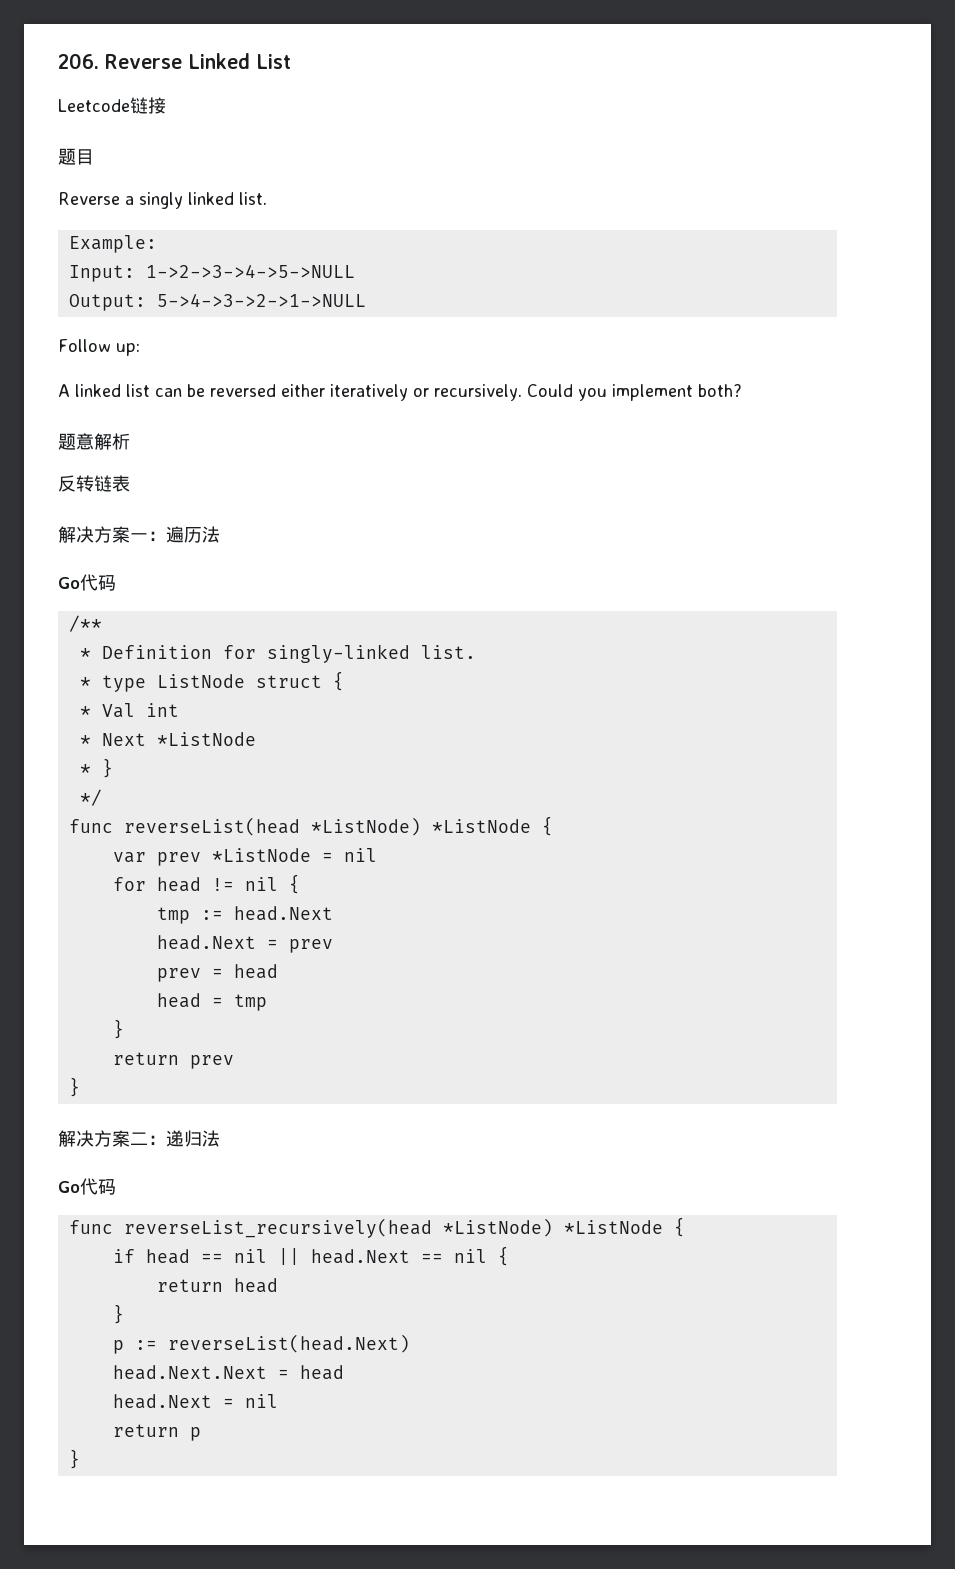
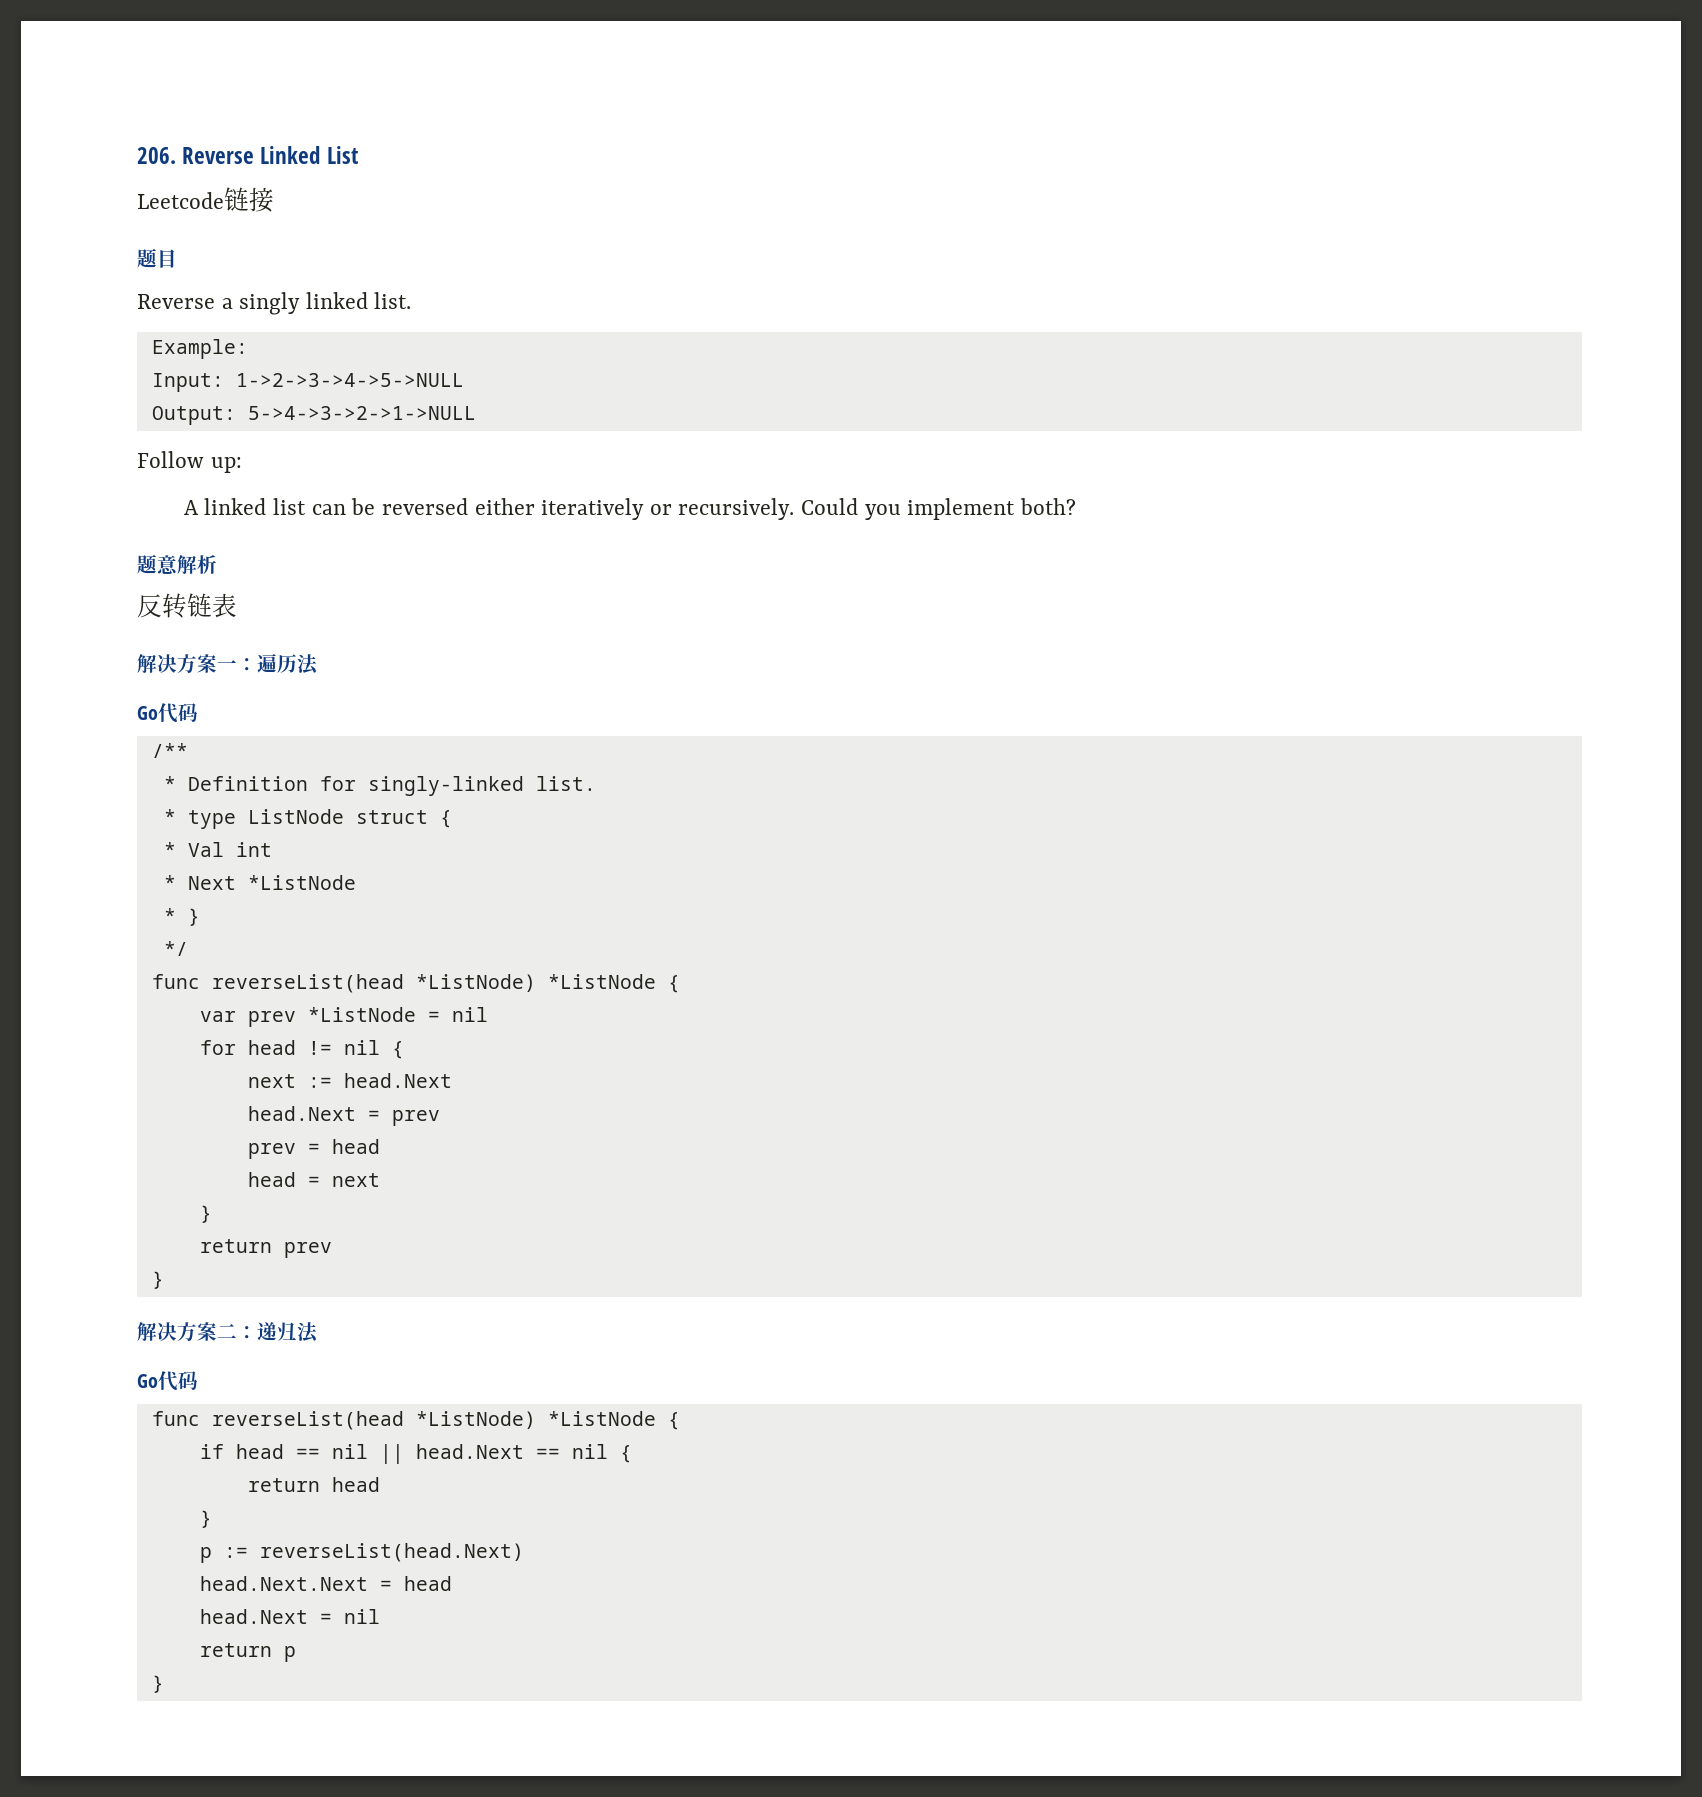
[156,907,190,924] tmp -> [247,1074,296,1088] next
[233,994,267,1011] tmp -> [331,1173,380,1187] next
[123,1218,432,1238] reverseList_recursively(head -> [211,1411,404,1430] reverseList(head

